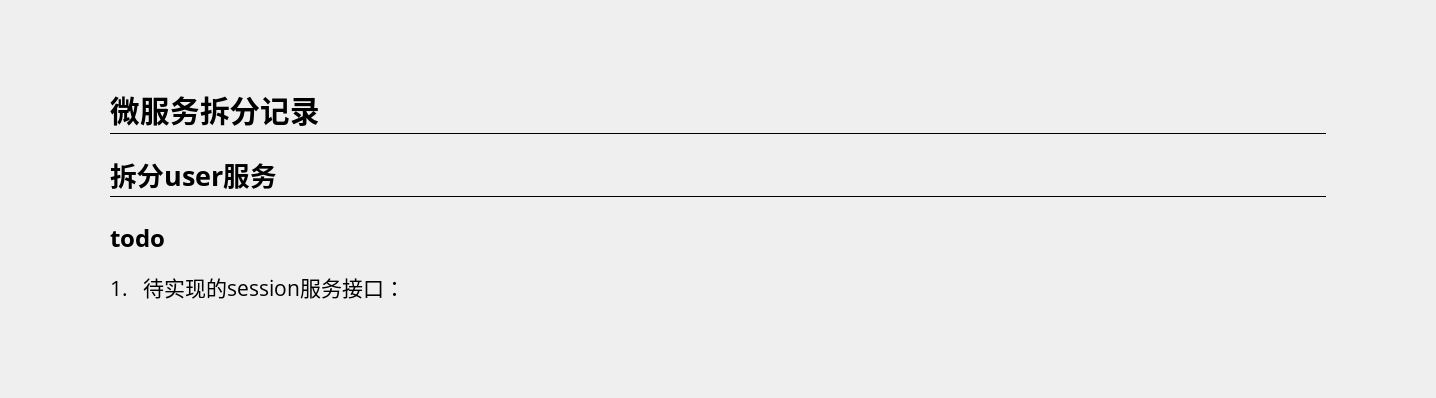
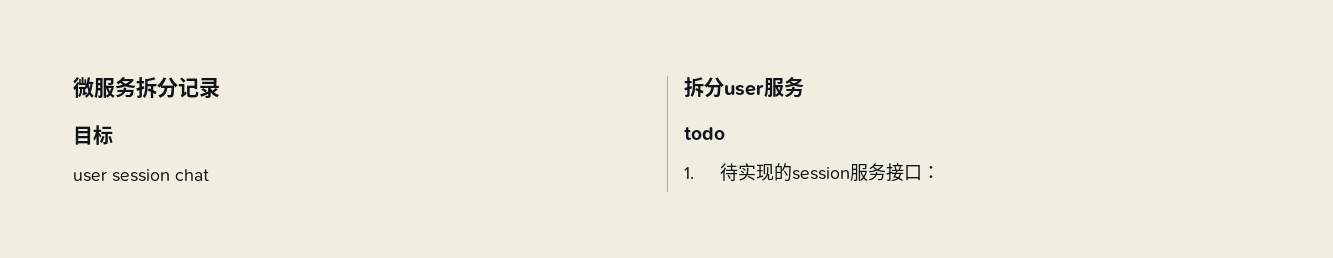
(320, 111) none -> [73,125,113,145] [73,169,209,182] // 目标 // user session chat

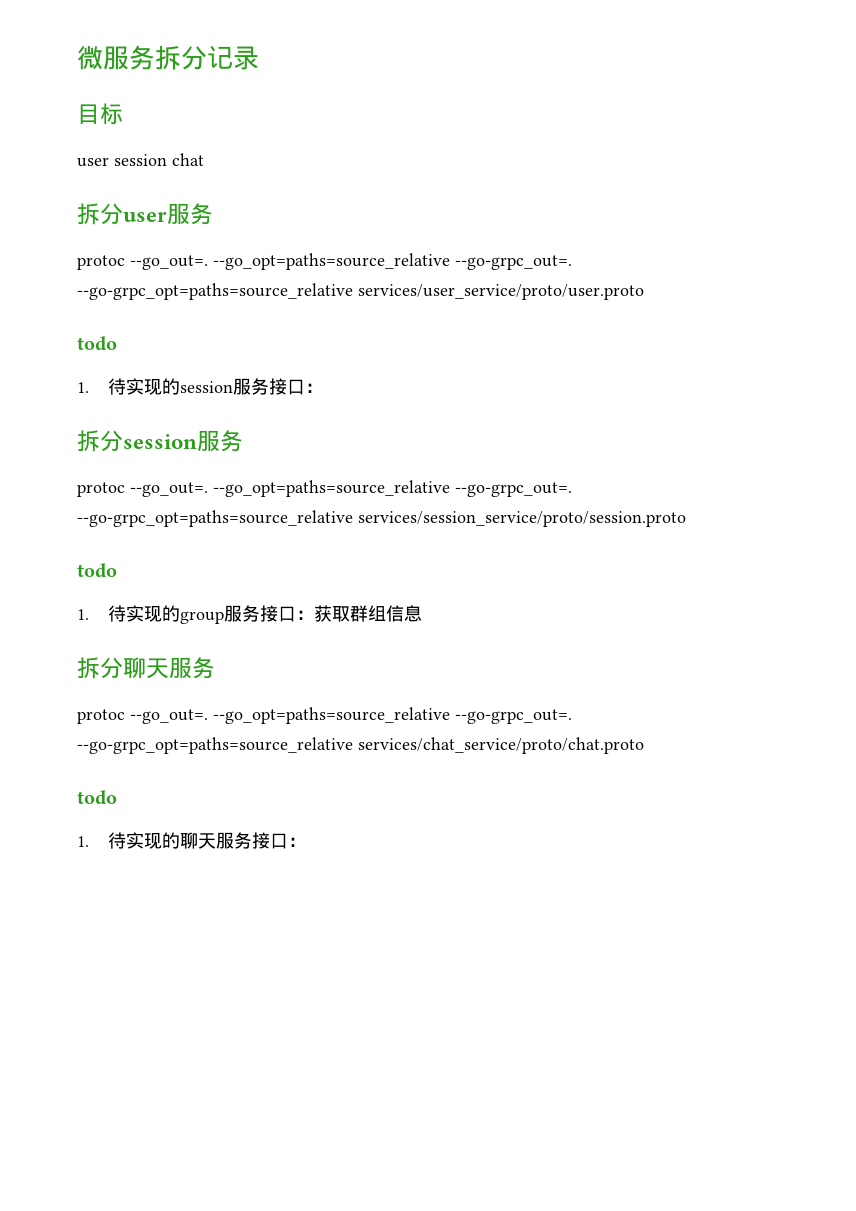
(804, 87) none -> [77,253,572,270] [77,283,644,300] // protoc --go_out=. --go_opt=paths=source_relative --go-grpc_out=. --go-grpc_opt=paths=source_relative services/user_service/proto/user.proto
(940, 172) none -> [77,430,243,452] [77,480,572,497] [77,510,686,527] [77,563,117,578] [77,605,422,624] [77,657,215,679] [77,707,572,724] [77,737,644,754] [77,790,117,805] [77,832,306,849] // 拆分session服务 // protoc --go_out=. --go_opt=paths=source_relative --go-grpc_out=. --go-grpc_opt=paths=source_relative services/session_service/proto/session.proto // todo // 1.待实现的group服务接口：获取群组信息 // 拆分聊天服务 // protoc --go_out=. --go_opt=paths=source_relative --go-grpc_out=. --go-grpc_opt=paths=source_relative services/chat_service/proto/chat.proto // todo // 1.待实现的聊天服务接口：

